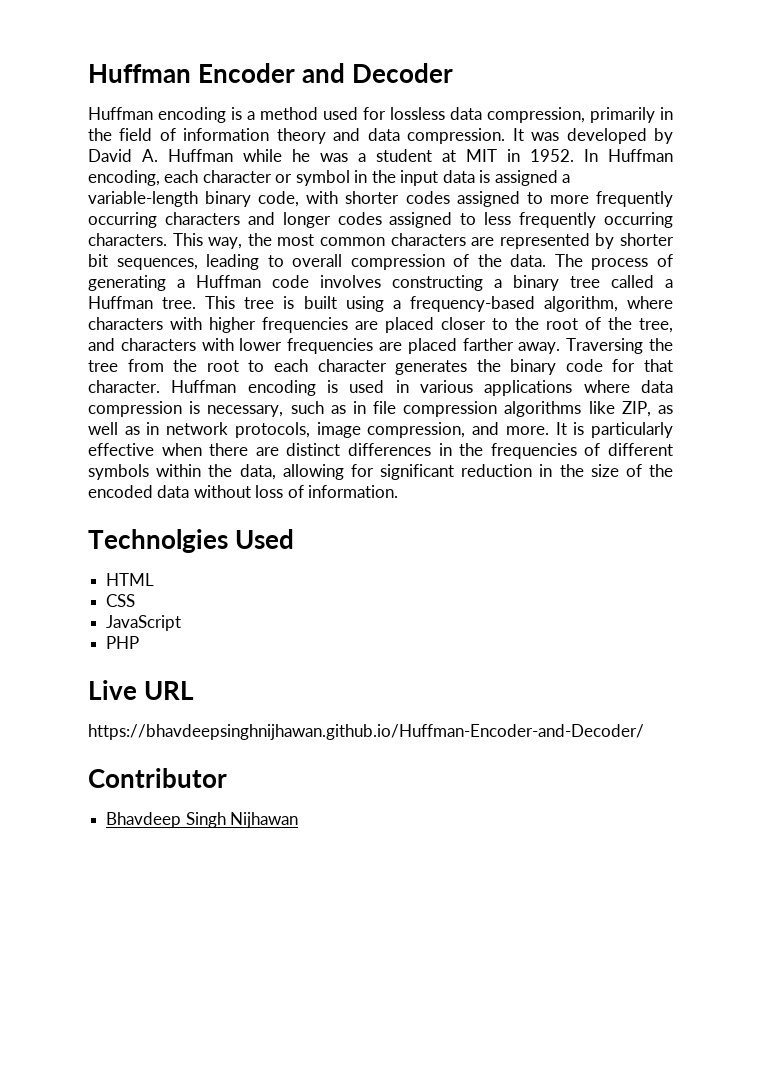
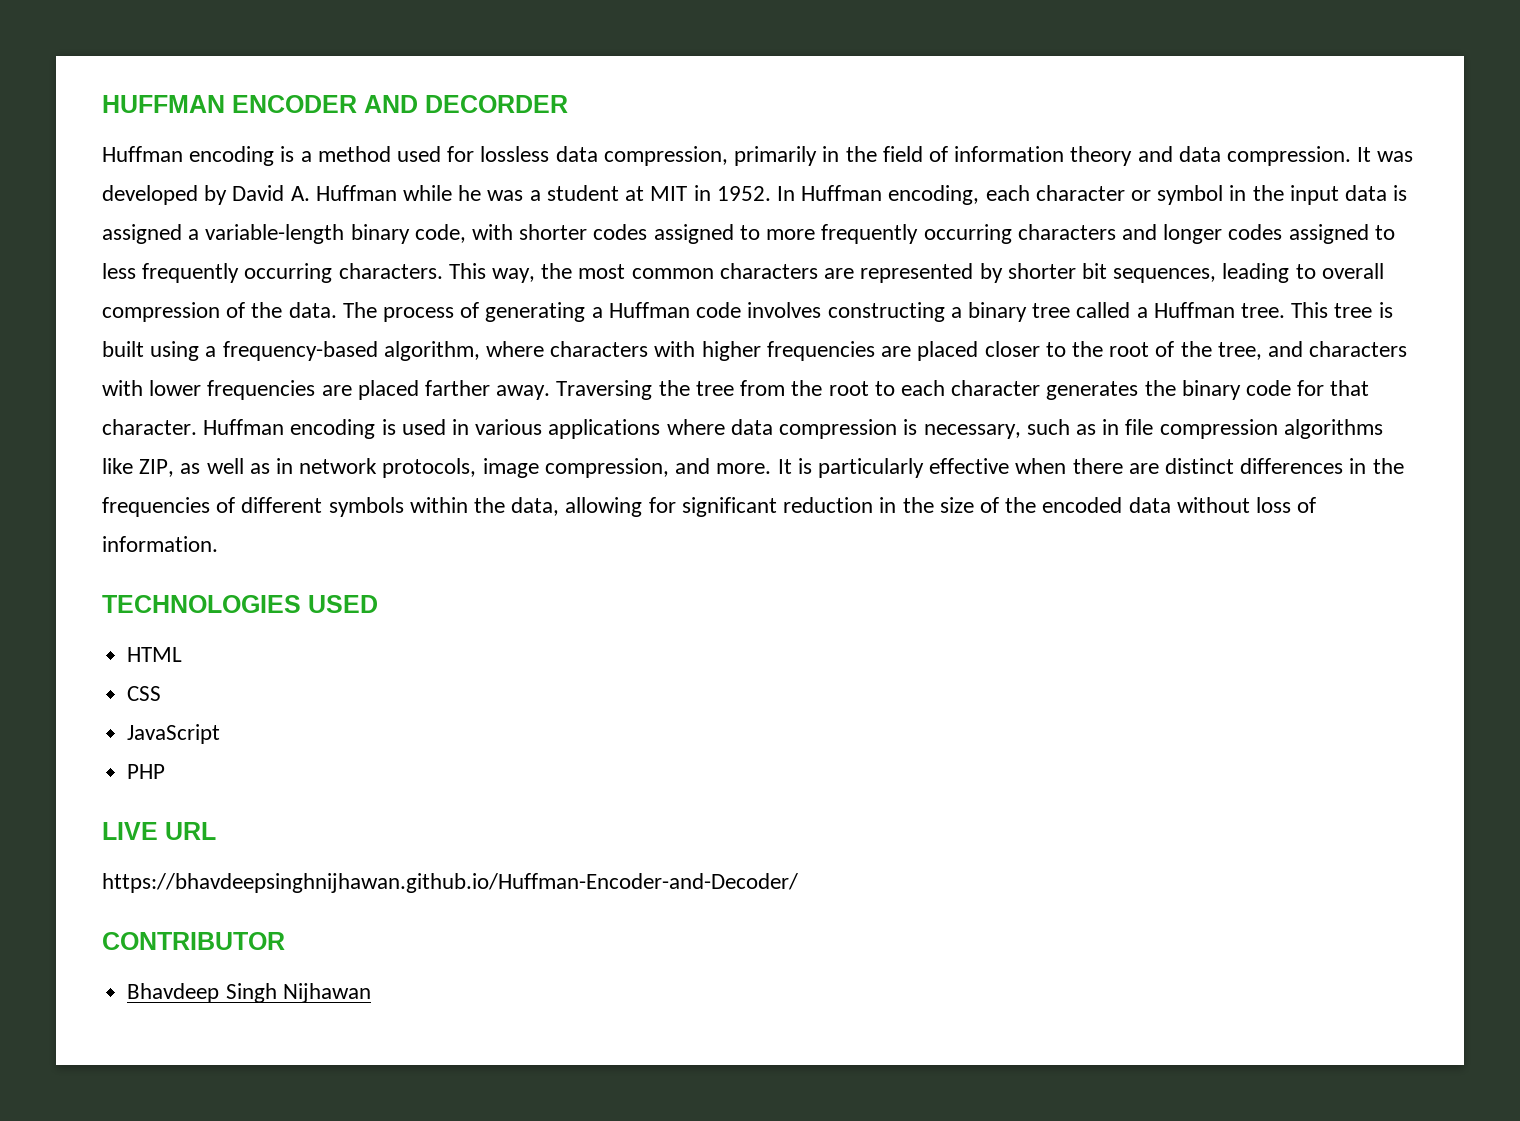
[88,63,454,83] Huffman Encoder and Decoder -> [102,95,568,113] HUFFMAN ENCODER AND DECORDER
[88,529,295,553] Technolgies Used -> [102,595,378,613] TECHNOLOGIES USED
[88,680,137,700] Live -> [102,822,158,840] LIVE
[88,768,227,788] Contributor -> [102,932,285,950] CONTRIBUTOR

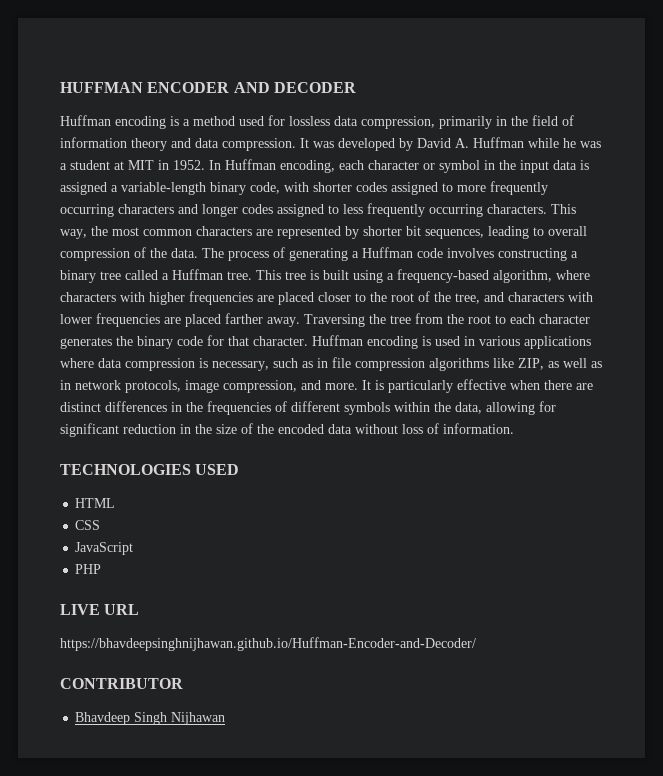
[425,95,568,113] DECORDER -> [273,82,356,93] DECODER

